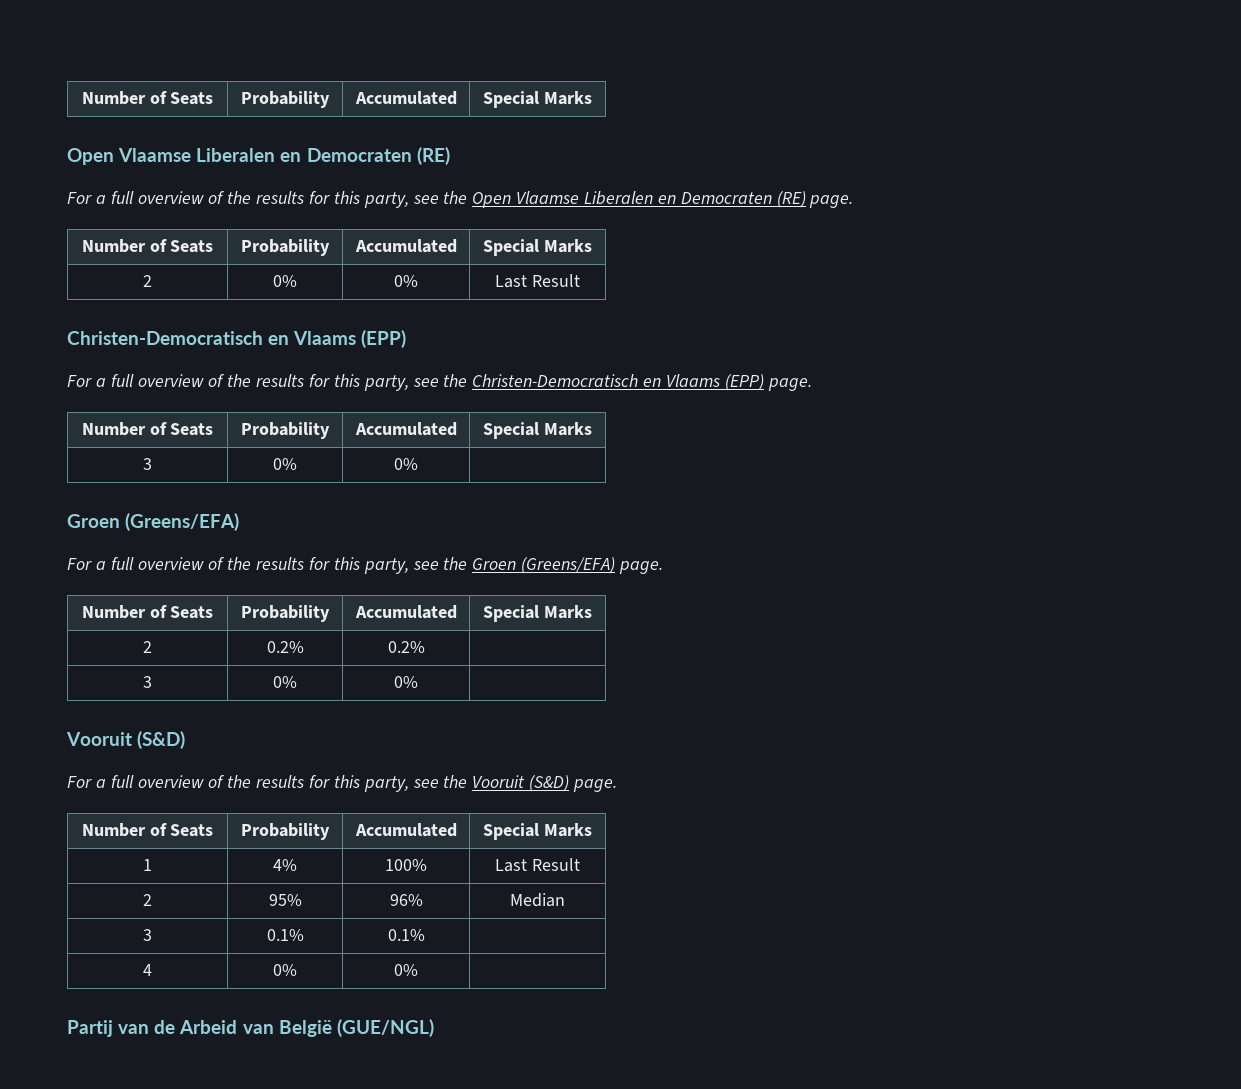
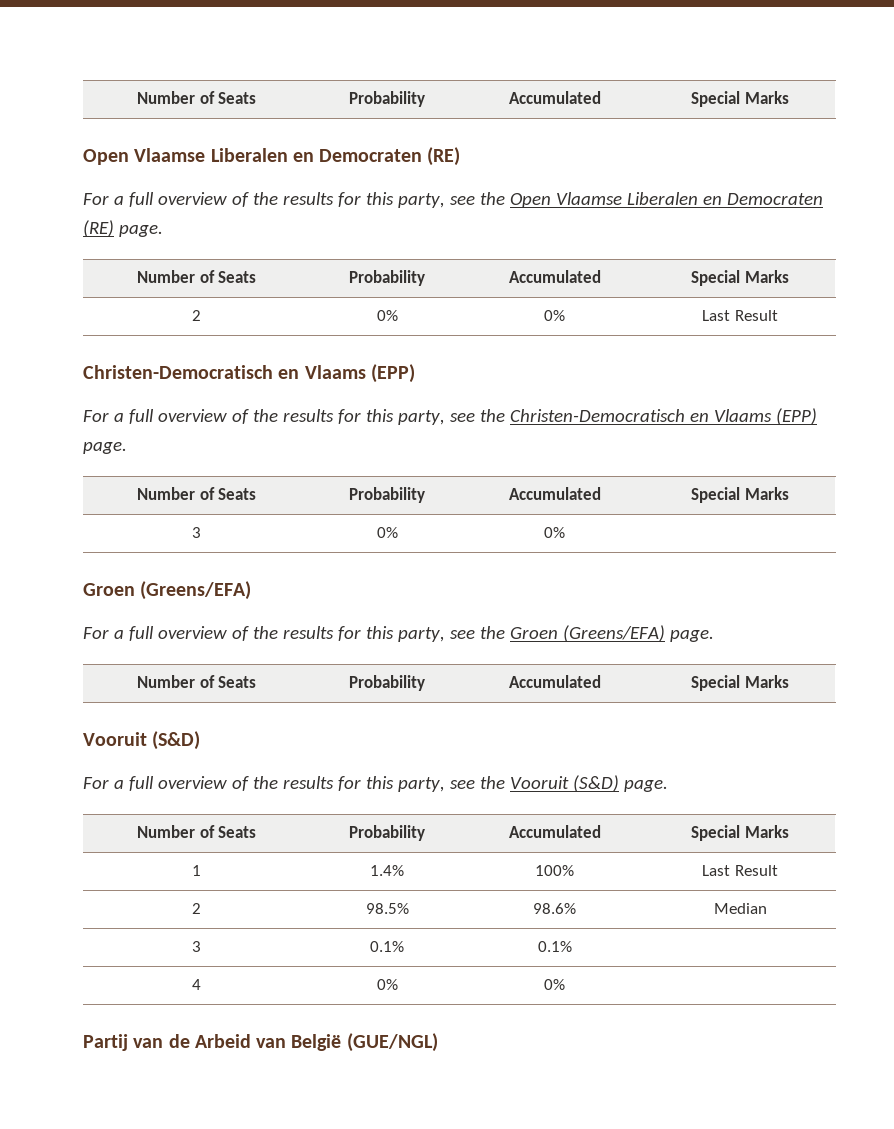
[143,641,152,653] [266,641,304,653] [387,641,425,653] [143,676,152,688] [273,676,297,688] [394,676,418,688] // 2 | 0.2% | 0.2% | // 3 | 0% | 0% | -> (789, 681) none
[273,859,297,871] 4% -> [370,865,404,876] 1.4%
[268,894,302,906] [389,894,423,906] 95% | 96% -> [365,903,409,914] [533,903,576,914] 98.5% | 98.6%

